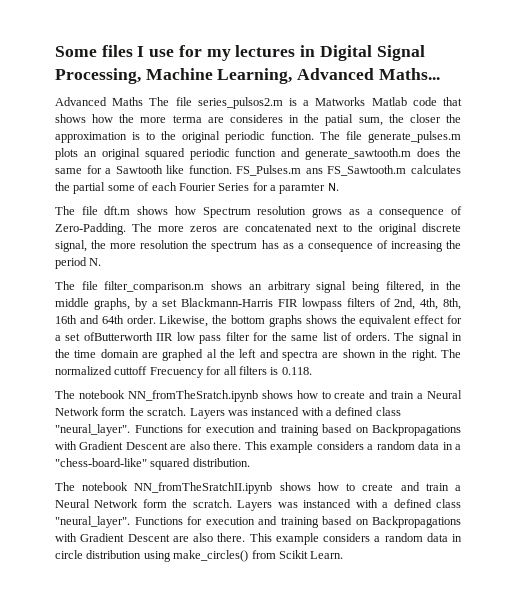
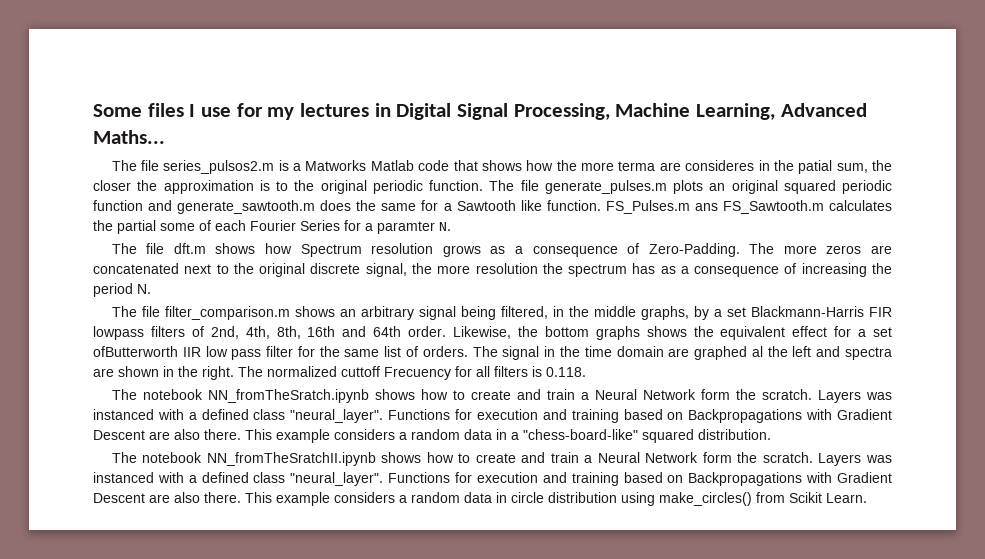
[55,97,144,106] Advanced Maths -> (165, 137) none

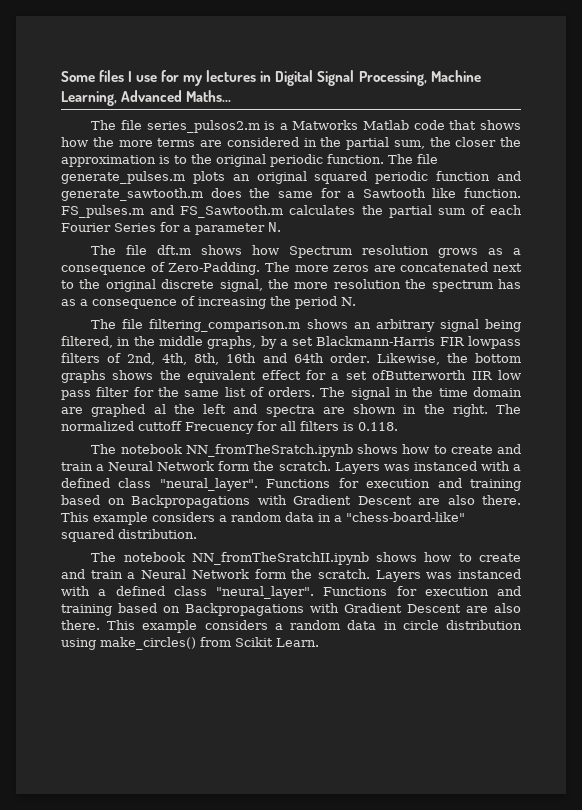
[618,160,833,174] terma are consideres in the patial -> [157,137,389,150] terms are considered in the partial
[605,200,718,214] FS_Pulses.m ans -> [61,205,175,218] FS_pulses.m and
[160,223,195,231] some -> [437,208,465,215] sum
[377,221,435,234] paramter -> [195,223,265,235] parameter
[164,306,290,320] filter_comparison.m -> [149,319,301,332] filtering_comparison.m

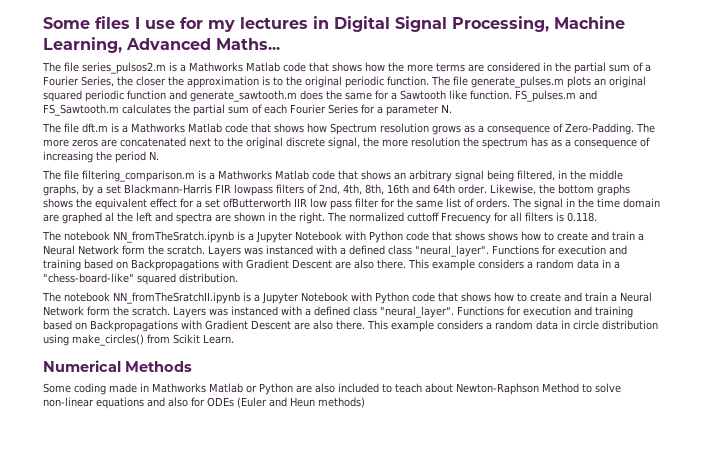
[292,120,359,130] Matworks -> [189,62,243,72] Mathworks
[393,140,425,149] sum, -> [609,62,651,72] [43,76,114,87] sum of a Fourier Series,
(192, 250) none -> [111,123,271,133] is a Mathworks Matlab code that
(301, 325) none -> [198,170,358,180] is a Mathworks Matlab code that
(353, 450) none -> [237,231,485,243] is a Jupyter Notebook with Python code that shows
(369, 558) none -> [243,292,458,304] is a Jupyter Notebook with Python code that
(319, 642) none -> [43,360,192,372] [43,383,621,395] [43,397,365,409] // Numerical Methods // Some coding made in Mathworks Matlab or Python are also included to teach about Newton-Raphson Method to solve non-linear equations and also for ODEs (Euler and Heun methods)

